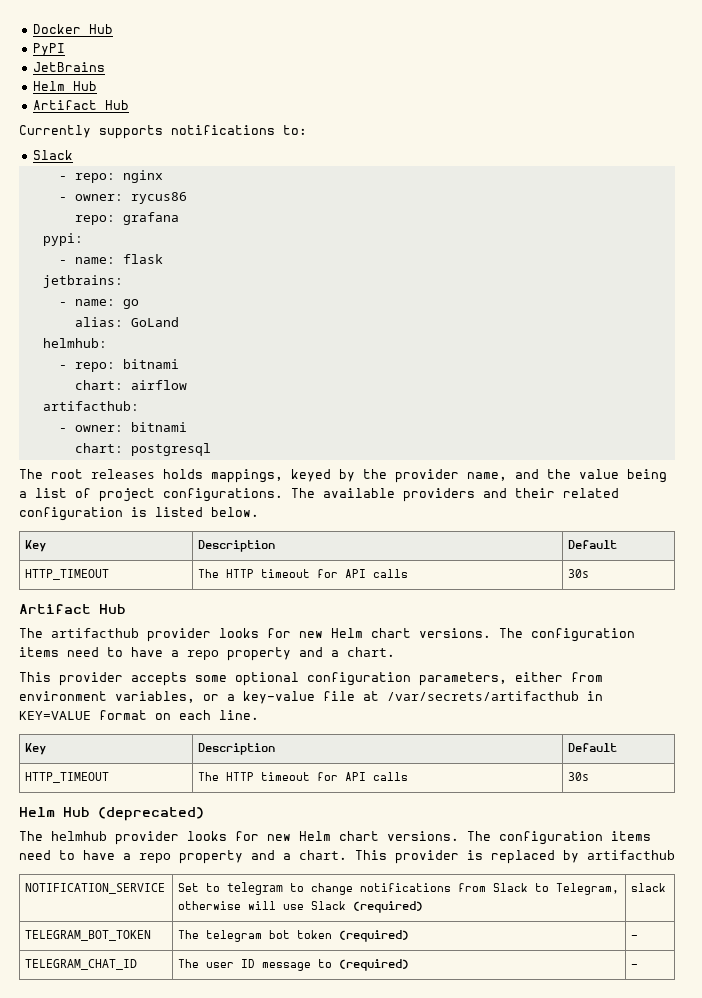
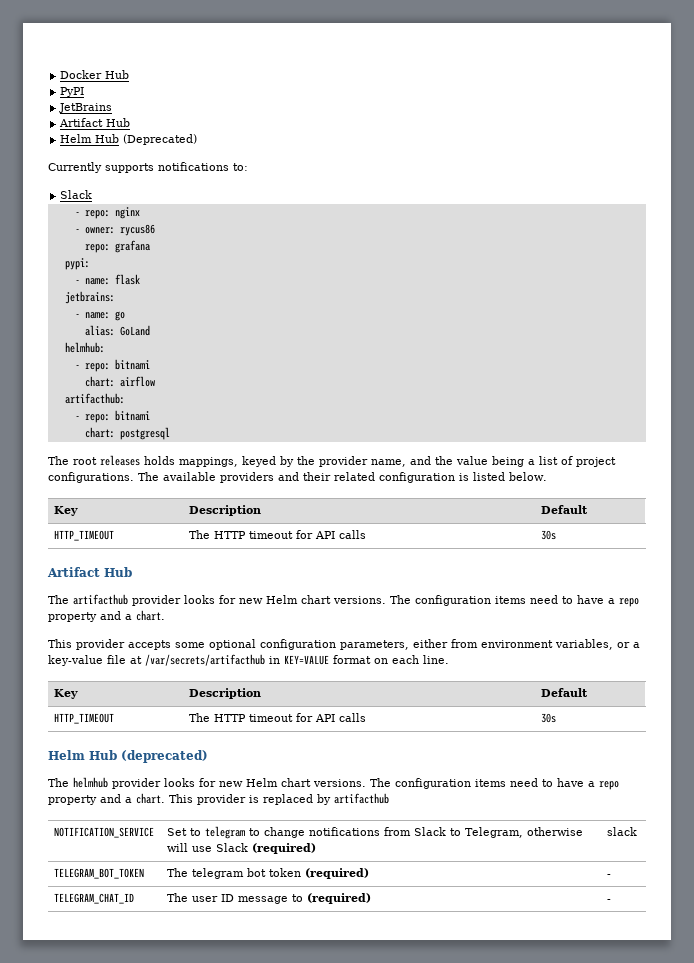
[32,81,97,91] [32,100,129,110] // Helm Hub // Artifact Hub -> [59,118,131,127] [60,134,198,145] // Artifact Hub // Helm Hub (Deprecated)
[74,425,123,432] owner: -> [84,414,110,423] repo:

